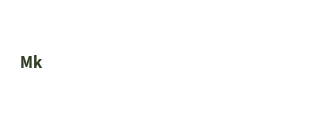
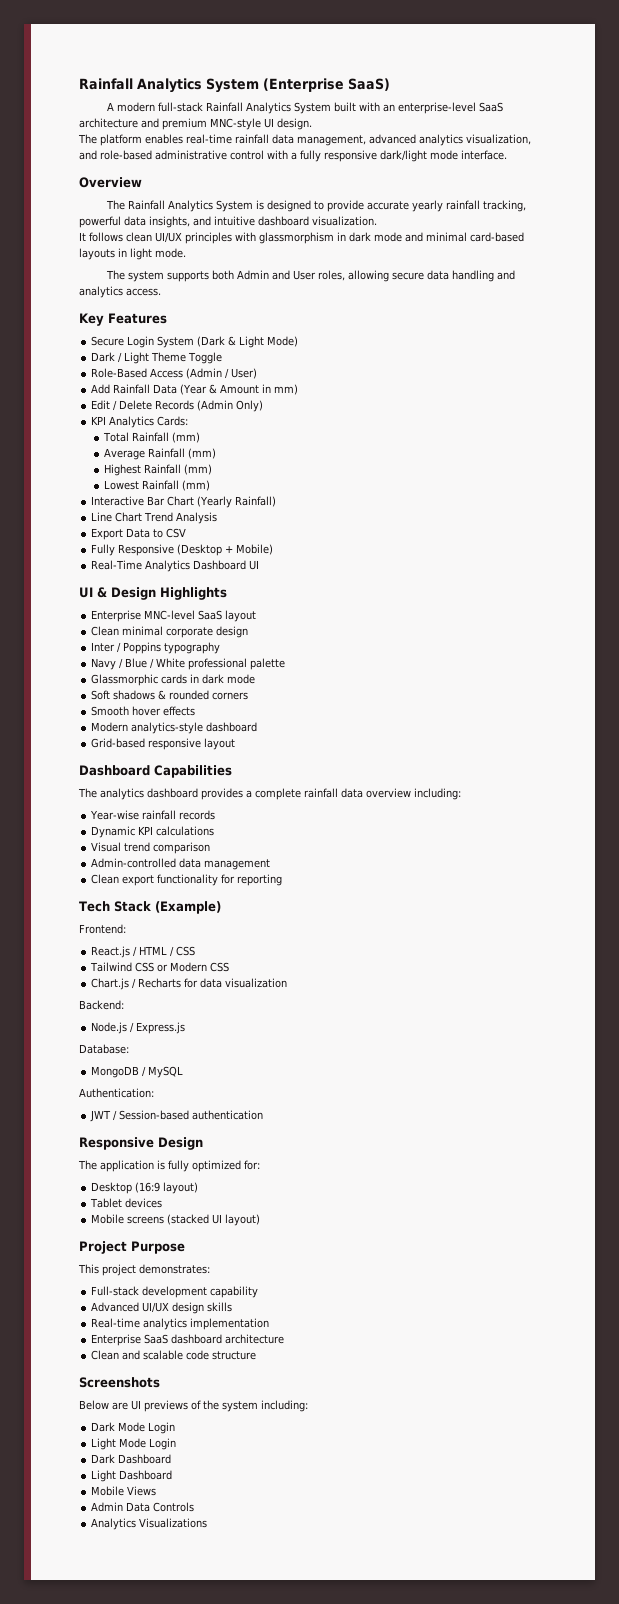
[20,55,43,68] Mk -> [79,78,390,93] [107,102,504,114] [79,118,312,130] [78,134,531,146] [79,150,507,162] [79,177,142,188] [106,200,527,212] [79,216,377,228] [79,232,524,244] [79,248,186,260] [106,270,516,282] [79,286,161,298] [79,313,167,326] [91,336,299,348] [91,352,223,364] [91,368,258,379] [91,384,299,395] [91,400,264,412] [91,416,189,428] [103,432,201,443] [104,448,217,460] [104,464,213,476] [104,480,211,491] [91,496,277,508] [91,512,218,524] [91,528,187,540] [91,544,274,556] [91,560,260,572] [79,587,227,600] [91,610,257,622] [91,626,249,638] [91,642,221,654] [91,658,286,670] [91,674,256,686] [91,690,249,700] [91,706,196,716] [91,722,258,734] [91,738,236,750] [79,765,232,778] [78,788,461,800] [90,810,216,820] [91,826,215,838] [91,842,211,854] [91,858,271,870] [91,874,283,886] [79,901,221,914] [79,924,126,934] [91,946,196,958] [90,962,230,972] [91,978,288,990] [79,1000,124,1010] [91,1022,186,1034] [79,1044,129,1054] [91,1066,184,1078] [79,1088,154,1098] [90,1110,264,1122] [79,1137,203,1150] [78,1160,260,1172] [91,1182,199,1194] [90,1198,163,1208] [91,1214,261,1226] [79,1241,185,1254] [78,1264,210,1276] [91,1286,259,1298] [91,1302,233,1314] [91,1318,270,1330] [91,1334,285,1346] [91,1350,257,1360] [79,1377,160,1388] [79,1400,308,1412] [91,1422,176,1434] [91,1438,177,1450] [91,1454,172,1464] [91,1470,173,1482] [91,1486,157,1496] [91,1502,195,1512] [91,1518,208,1530] Rainfall Analytics System (Enterprise SaaS) // A modern full-stack Rainfall Analytics System built with an enterprise-level SaaS architecture and premium MNC-style UI design. // The platform enables real-time rainfall data management, advanced analytics visualization, and role-based administrative control with a fully responsive dark/light mode interface. // Overview // The Rainfall Analytics System is designed to provide accurate yearly rainfall tracking, powerful data insights, and intuitive dashboard visualization. // It follows clean UI/UX principles with glassmorphism in dark mode and minimal card-based layouts in light mode. // The system supports both Admin and User roles, allowing secure data handling and analytics access. // Key Features // Secure Login System (Dark & Light Mode) // Dark / Light Theme Toggle // Role-Based Access (Admin / User) // Add Rainfall Data (Year & Amount in mm) // Edit / Delete Records (Admin Only) // KPI Analytics Cards: // Total Rainfall (mm) // Average Rainfall (mm) // Highest Rainfall (mm) // Lowest Rainfall (mm) // Interactive Bar Chart (Yearly Rainfall) // Line Chart Trend Analysis // Export Data to CSV // Fully Responsive (Desktop + Mobile) // Real-Time Analytics Dashboard UI // UI & Design Highlights // Enterprise MNC-level SaaS layout // Clean minimal corporate design // Inter / Poppins typography // Navy / Blue / White professional palette // Glassmorphic cards in dark mode // Soft shadows & rounded corners // Smooth hover effects // Modern analytics-style dashboard // Grid-based responsive layout // Dashboard Capabilities // The analytics dashboard provides a complete rainfall data overview including: // Year-wise rainfall records // Dynamic KPI calculations // Visual trend comparison // Admin-controlled data management // Clean export functionality for reporting // Tech Stack (Example) // Frontend: // React.js / HTML / CSS // Tailwind CSS or Modern CSS // Chart.js / Recharts for data visualization // Backend: // Node.js / Express.js // Database: // MongoDB / MySQL // Authentication: // JWT / Session-based authentication // Responsive Design // The application is fully optimized for: // Desktop (16:9 layout) // Tablet devices // Mobile screens (stacked UI layout) // Project Purpose // This project demonstrates: // Full-stack development capability // Advanced UI/UX design skills // Real-time analytics implementation // Enterprise SaaS dashboard architecture // Clean and scalable code structure // Screenshots // Below are UI previews of the system including: // Dark Mode Login // Light Mode Login // Dark Dashboard // Light Dashboard // Mobile Views // Admin Data Controls // Analytics Visualizations

